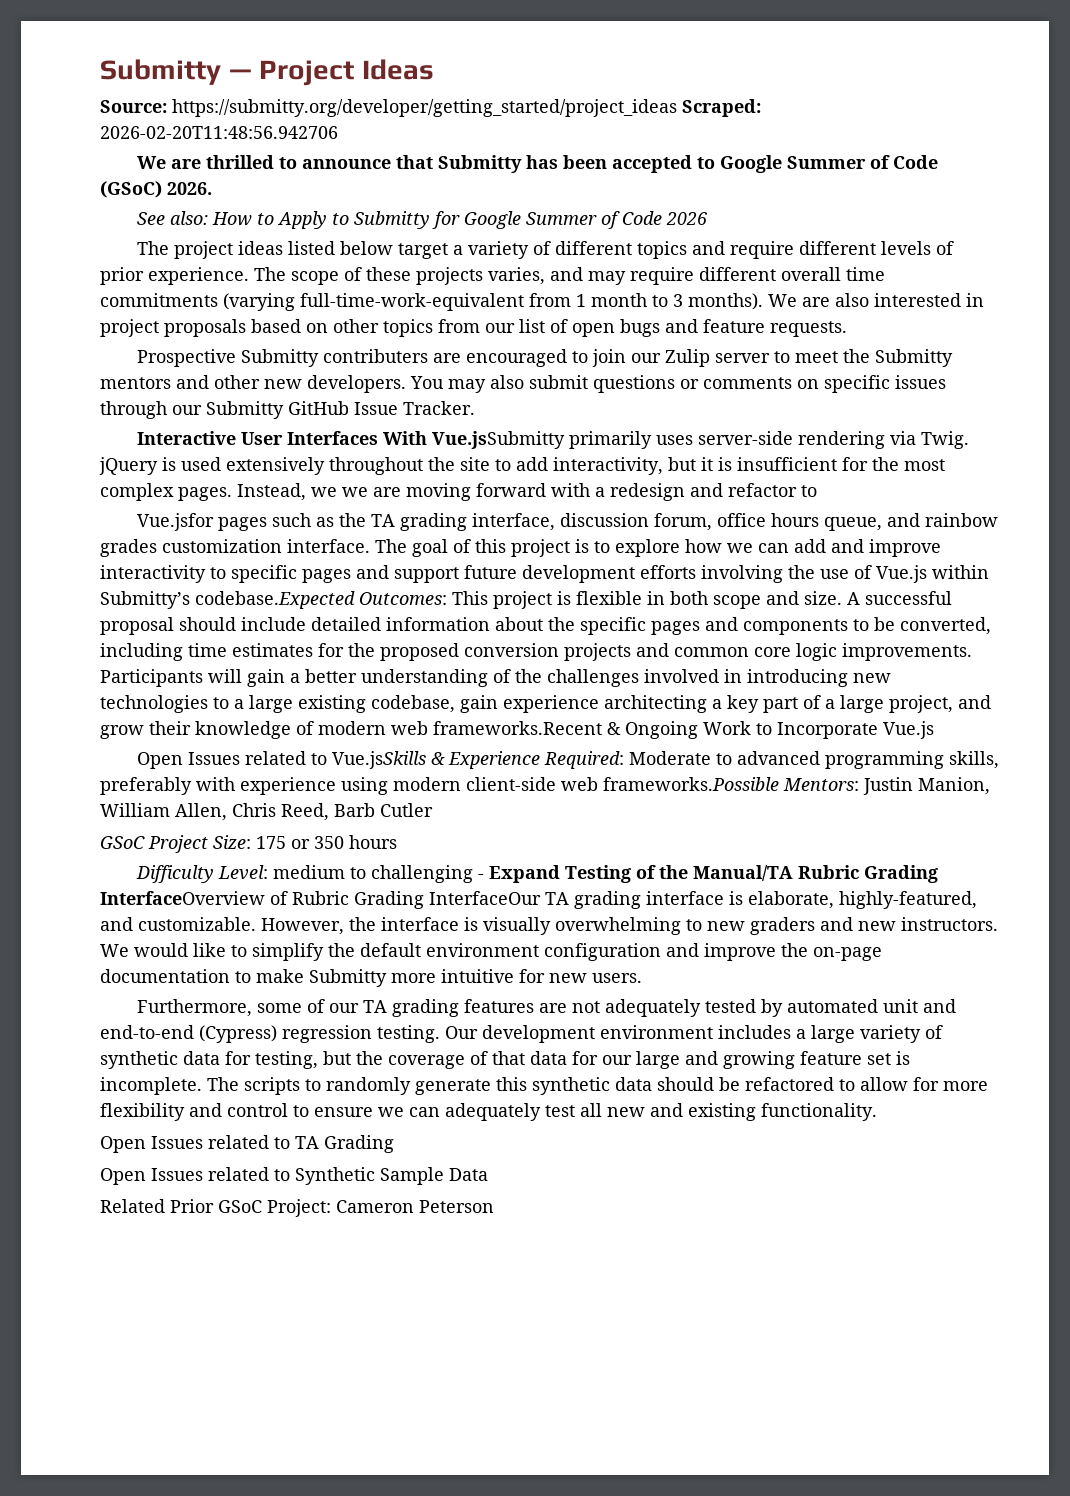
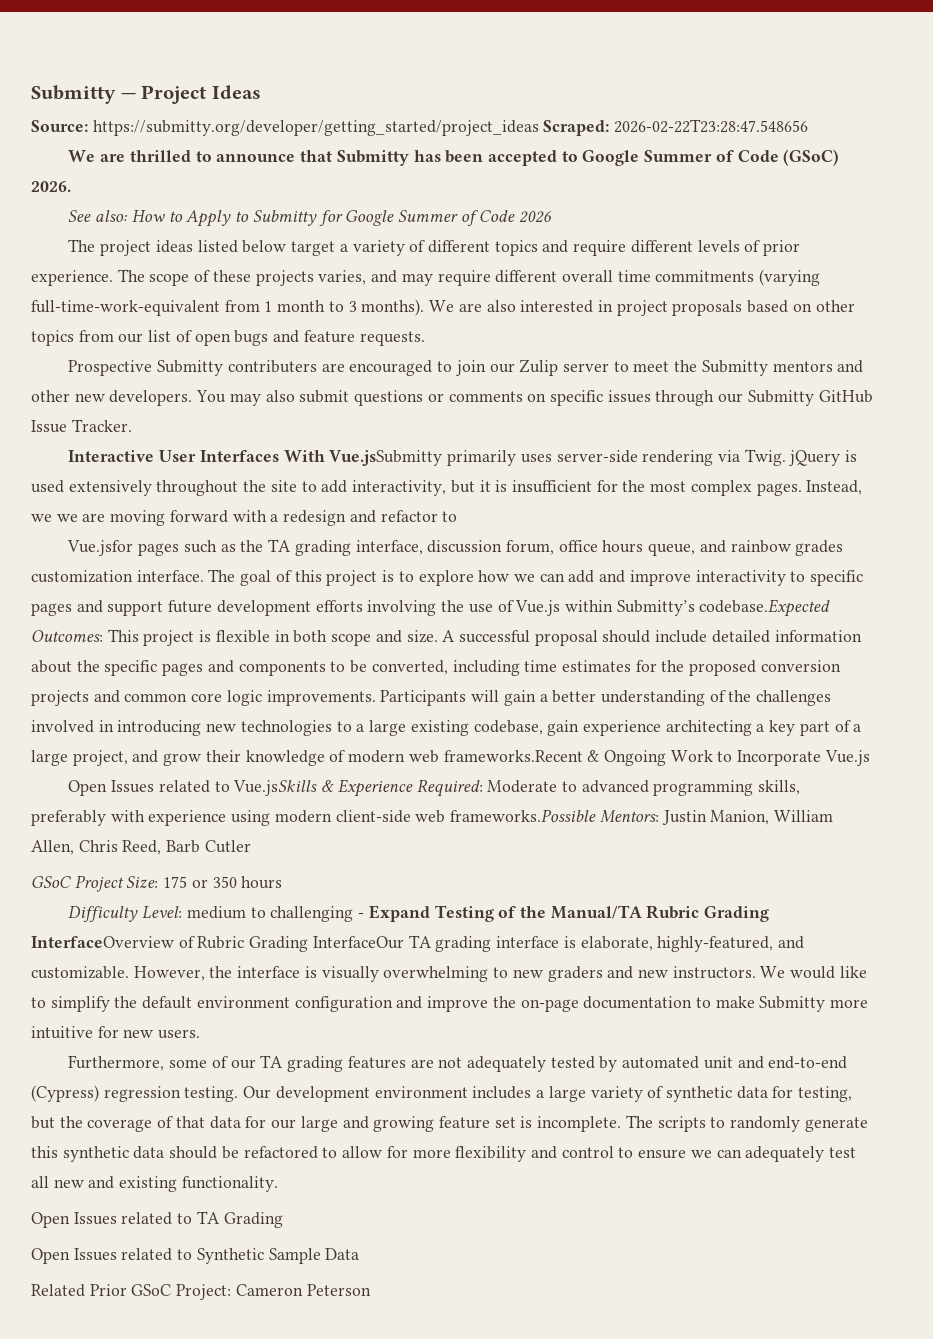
[100,126,338,139] 2026-02-20T11:48:56.942706 -> [614,119,809,133] 2026-02-22T23:28:47.548656

